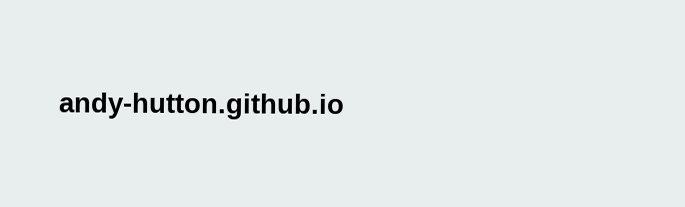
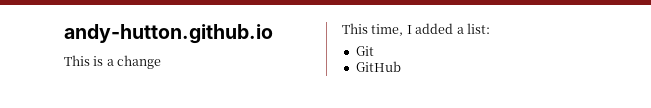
(345, 106) none -> [64,55,162,69] [342,23,490,36] [355,46,374,56] [355,61,401,72] // This is a change // This time, I added a list: // Git // GitHub

